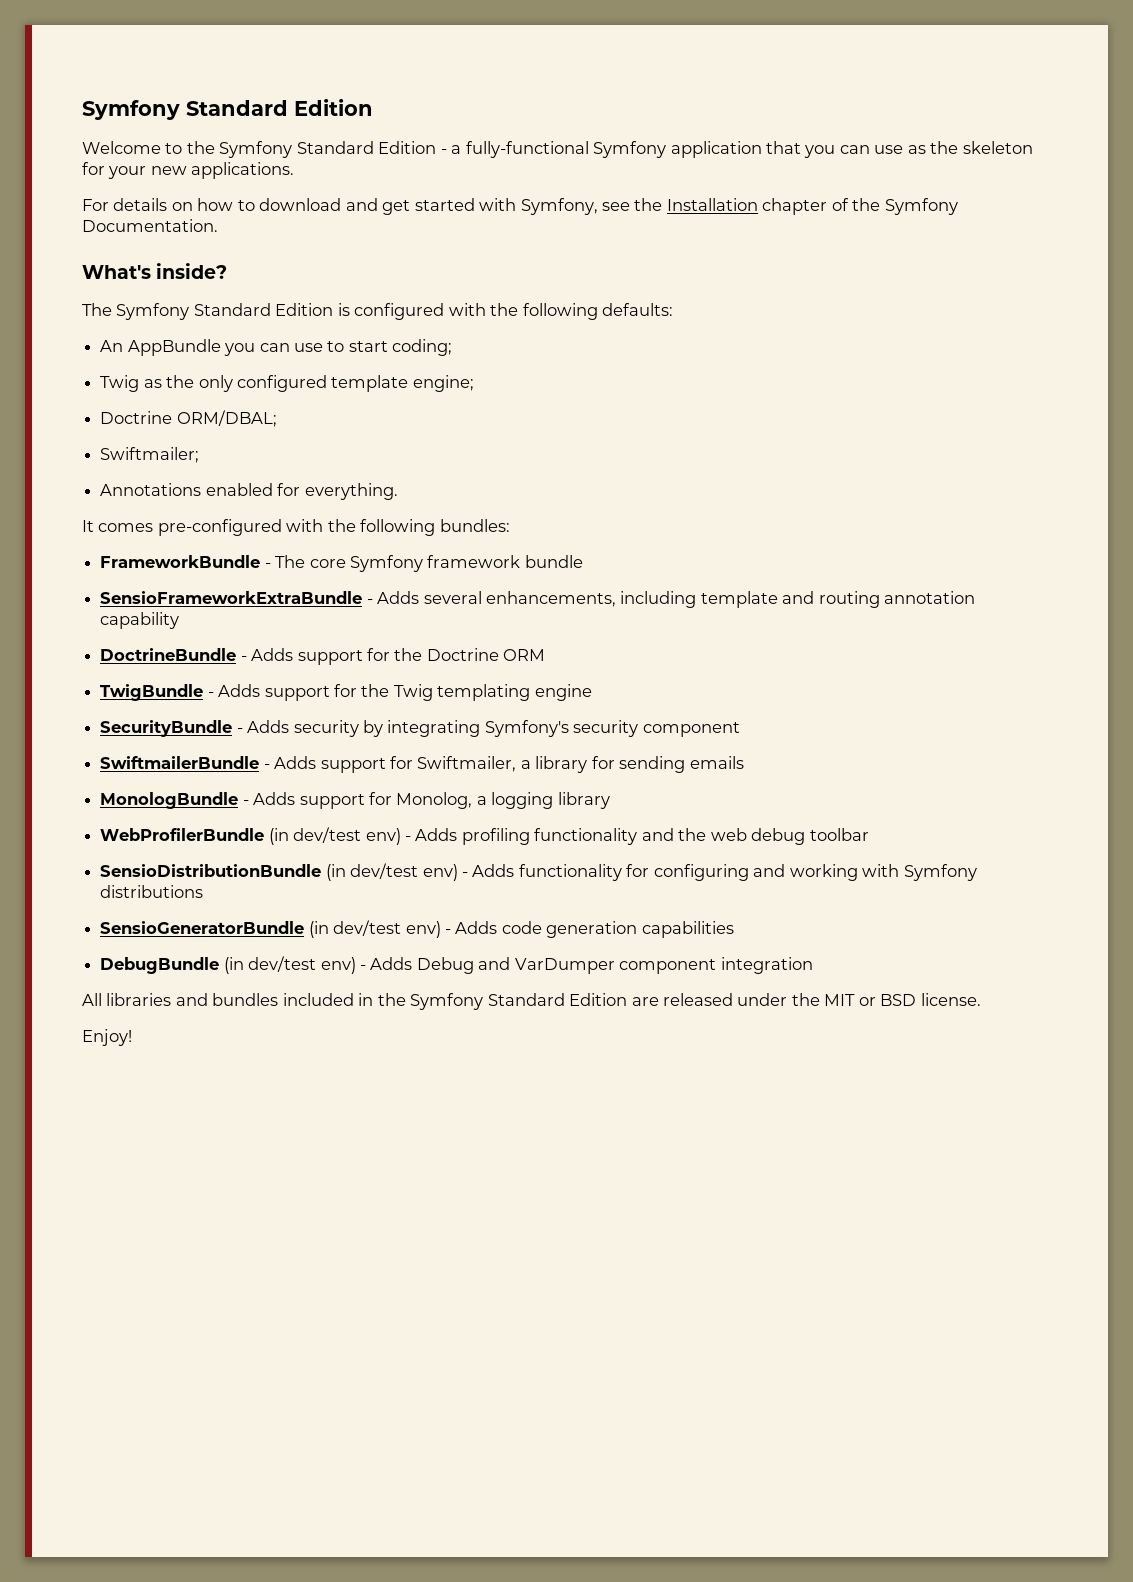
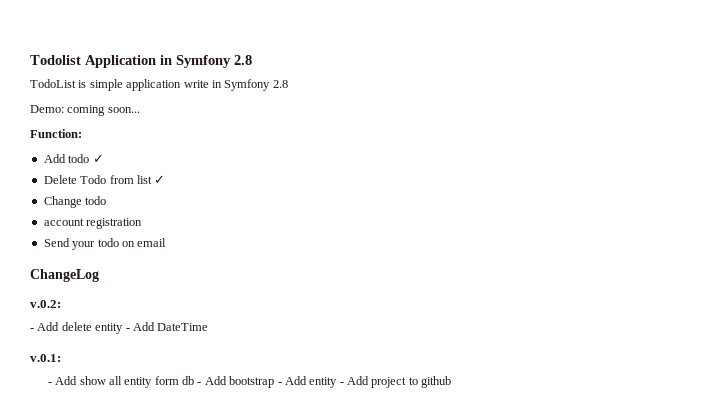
[82,99,373,120] [82,141,1033,158] [82,162,295,179] [82,198,958,215] [82,219,218,232] [82,263,228,279] [82,303,674,320] [100,339,453,356] [100,375,474,392] [100,410,277,427] [100,447,200,463] [100,483,398,500] [82,519,510,536] [100,555,583,572] [100,591,976,608] [100,612,180,629] [100,648,546,665] [100,684,592,701] [100,720,740,737] [100,756,744,773] [100,792,610,809] [100,827,869,845] [100,863,977,881] [100,885,204,898] [100,920,734,938] [100,956,813,974] [82,993,981,1010] [82,1029,132,1046] Symfony Standard Edition // Welcome to the Symfony Standard Edition - a fully-functional Symfony application that you can use as the skeleton for your new applications. // For details on how to download and get started with Symfony, see the Installation chapter of the Symfony Documentation. // What's inside? // The Symfony Standard Edition is configured with the following defaults: // An AppBundle you can use to start coding; // Twig as the only configured template engine; // Doctrine ORM/DBAL; // Swiftmailer; // Annotations enabled for everything. // It comes pre-configured with the following bundles: // FrameworkBundle - The core Symfony framework bundle // SensioFrameworkExtraBundle - Adds several enhancements, including template and routing annotation capability // DoctrineBundle - Adds support for the Doctrine ORM // TwigBundle - Adds support for the Twig templating engine // SecurityBundle - Adds security by integrating Symfony's security component // SwiftmailerBundle - Adds support for Swiftmailer, a library for sending emails // MonologBundle - Adds support for Monolog, a logging library // WebProfilerBundle (in dev/test env) - Adds profiling functionality and the web debug toolbar // SensioDistributionBundle (in dev/test env) - Adds functionality for configuring and working with Symfony distributions // SensioGeneratorBundle (in dev/test env) - Adds code generation capabilities // DebugBundle (in dev/test env) - Adds Debug and VarDumper component integration // All libraries and bundles included in the Symfony Standard Edition are released under the MIT or BSD license. // Enjoy! -> [30,55,252,68] [30,79,288,91] [30,105,140,116] [30,129,82,138] [43,154,104,163] [43,175,166,184] [43,196,107,208] [43,218,143,229] [43,238,167,250] [30,269,99,282] [30,300,61,308] [30,322,209,334] [30,354,61,362] [47,376,452,388] Todolist Application in Symfony 2.8 // TodoList is simple application write in Symfony 2.8 // Demo: coming soon... // Function: // Add todo ✓ // Delete Todo from list ✓ // Change todo // account registration // Send your todo on email // ChangeLog // v.0.2: // - Add delete entity - Add DateTime // v.0.1: // - Add show all entity form db - Add bootstrap - Add entity - Add project to github

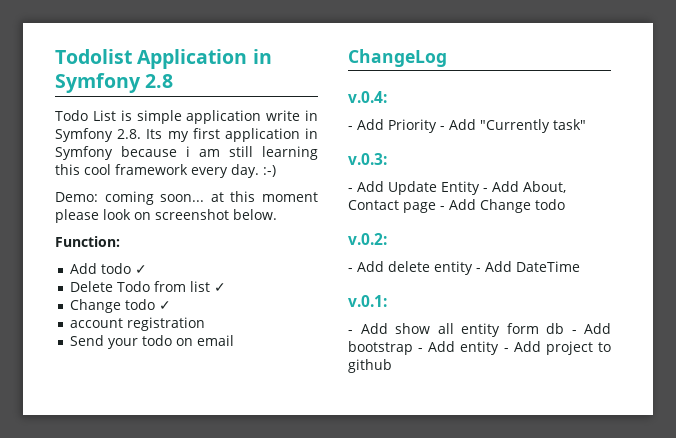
[30,79,76,88] TodoList -> [55,110,116,121] Todo List
[272,80,288,88] [30,105,140,116] 2.8 // Demo: coming soon... -> [117,128,318,142] [55,146,318,160] [55,164,276,178] [55,191,318,205] [55,209,277,223] 2.8. Its my first application in Symfony because i am still learning this cool framework every day. :-) // Demo: coming soon... at this moment please look on screenshot below.
(107, 200) none -> [159,301,172,310] ✓
(99, 275) none -> [348,91,387,103] [348,119,586,133] [348,153,387,165] [348,181,566,195] [348,199,565,213] // v.0.4: // - Add Priority - Add "Currently task" // v.0.3: // - Add Update Entity - Add About, Contact page - Add Change todo

